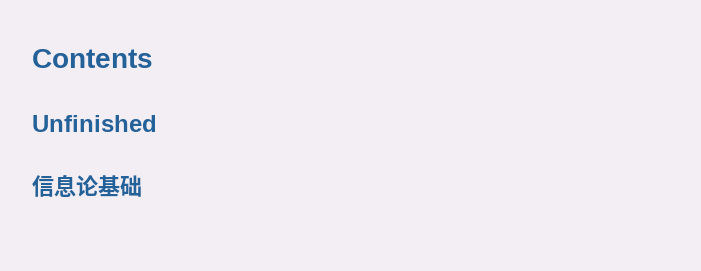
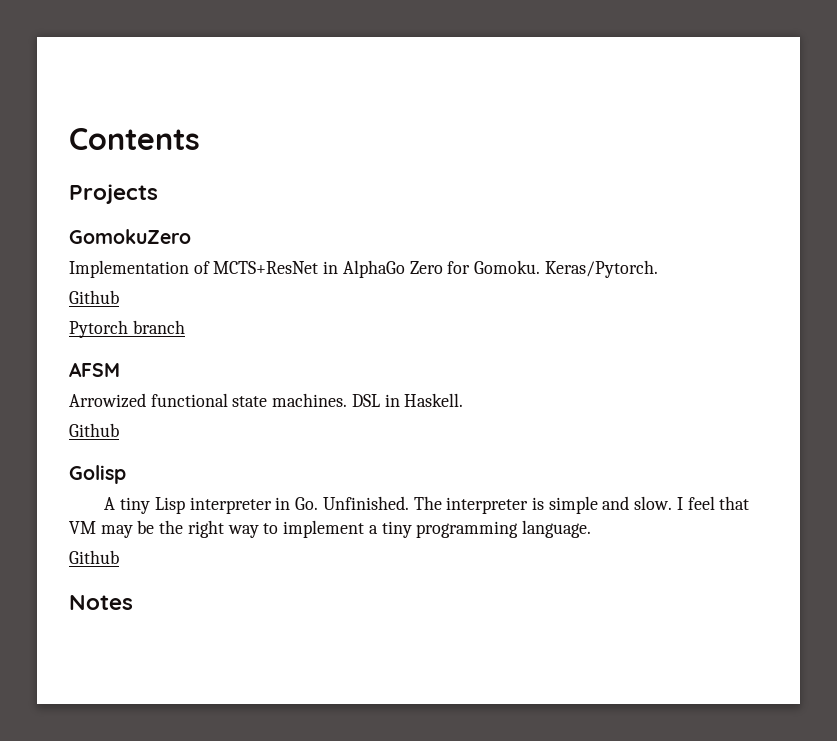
[32,115,157,132] [32,174,142,197] Unfinished // 信息论基础 -> [69,184,158,204] [69,229,191,244] [69,260,658,278] [69,290,119,304] [69,320,185,338] [69,362,120,377] [69,393,464,408] [69,423,119,437] [69,465,126,484] [104,496,750,514] [69,520,591,538] [69,550,119,564] [69,595,133,610] Projects // GomokuZero // Implementation of MCTS+ResNet in AlphaGo Zero for Gomoku. Keras/Pytorch. // Github // Pytorch branch // AFSM // Arrowized functional state machines. DSL in Haskell. // Github // Golisp // A tiny Lisp interpreter in Go. Unfinished. The interpreter is simple and slow. I feel that VM may be the right way to implement a tiny programming language. // Github // Notes

